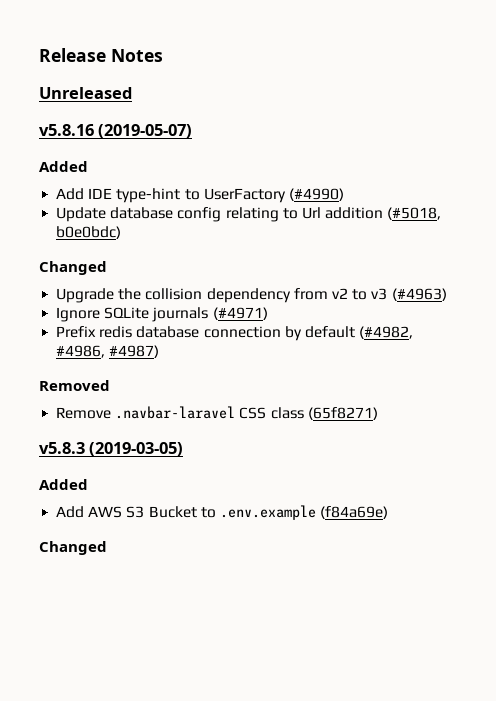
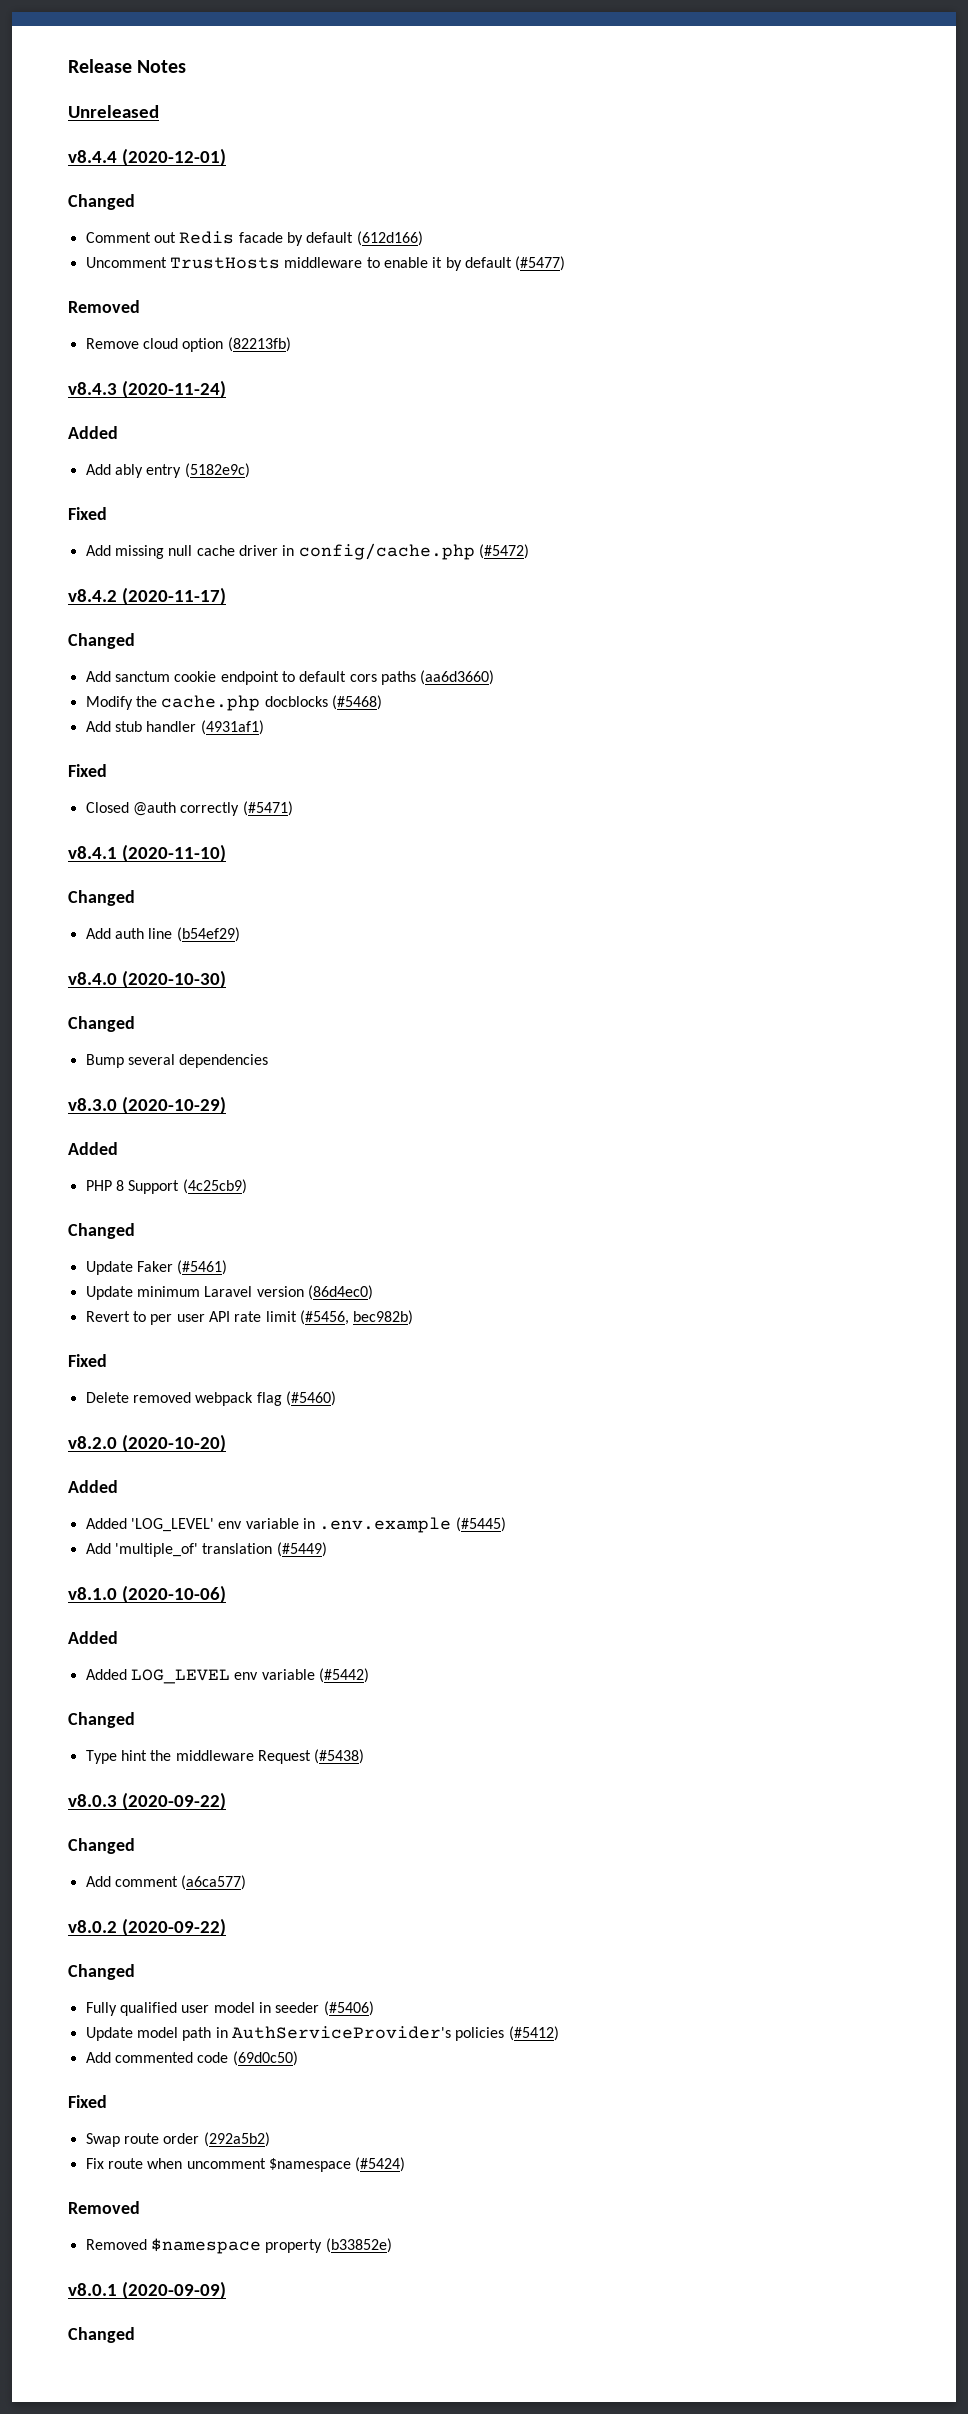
[39,124,193,138] [39,161,88,172] [56,188,344,203] [56,207,442,222] [56,226,122,239] [39,261,107,275] [56,288,447,303] [56,307,268,322] [56,326,414,341] [56,345,160,358] [39,380,110,391] [56,406,378,420] [39,442,184,456] [39,479,88,490] [56,505,389,520] v5.8.16 (2019-05-07) // Added // Add IDE type-hint to UserFactory (#4990) // Update database config relating to Url addition (#5018, b0e0bdc) // Changed // Upgrade the collision dependency from v2 to v3 (#4963) // Ignore SQLite journals (#4971) // Prefix redis database connection by default (#4982, #4986, #4987) // Removed // Remove .navbar-laravel CSS class (65f8271) // v5.8.3 (2019-03-05) // Added // Add AWS S3 Bucket to .env.example (f84a69e) -> [68,148,226,166] [68,194,135,210] [85,231,423,246] [85,256,566,271] [68,300,140,313] [85,337,291,352] [68,380,226,398] [68,426,118,439] [85,463,250,478] [68,507,107,520] [85,543,529,560] [68,587,226,605] [68,633,135,649] [85,670,495,685] [85,695,382,711] [85,720,264,735] [68,764,107,777] [85,801,293,816] [68,844,226,862] [68,890,135,906] [85,927,240,942] [68,970,226,988] [68,1016,135,1032] [85,1054,269,1068] [68,1096,226,1114] [68,1142,118,1155] [85,1179,247,1194] [68,1223,135,1239] [85,1260,228,1275] [85,1285,373,1300] [85,1310,414,1325] [68,1354,107,1367] [85,1391,336,1406] [68,1434,226,1452] [68,1480,118,1493] [85,1517,506,1533] [85,1542,327,1557] [68,1585,226,1603] [68,1631,118,1644] [85,1668,369,1684] [68,1712,135,1728] [85,1749,365,1764] [68,1792,226,1810] [68,1838,135,1854] [85,1875,247,1890] [68,1918,226,1936] [68,1964,135,1980] [85,2001,374,2016] [85,2026,559,2041] [85,2051,298,2066] [68,2095,107,2108] [85,2132,270,2147] [85,2157,406,2172] [68,2201,140,2214] [85,2238,392,2254] [68,2281,226,2299] v8.4.4 (2020-12-01) // Changed // Comment out Redis facade by default (612d166) // Uncomment TrustHosts middleware to enable it by default (#5477) // Removed // Remove cloud option (82213fb) // v8.4.3 (2020-11-24) // Added // Add ably entry (5182e9c) // Fixed // Add missing null cache driver in config/cache.php (#5472) // v8.4.2 (2020-11-17) // Changed // Add sanctum cookie endpoint to default cors paths (aa6d3660) // Modify the cache.php docblocks (#5468) // Add stub handler (4931af1) // Fixed // Closed @auth correctly (#5471) // v8.4.1 (2020-11-10) // Changed // Add auth line (b54ef29) // v8.4.0 (2020-10-30) // Changed // Bump several dependencies // v8.3.0 (2020-10-29) // Added // PHP 8 Support (4c25cb9) // Changed // Update Faker (#5461) // Update minimum Laravel version (86d4ec0) // Revert to per user API rate limit (#5456, bec982b) // Fixed // Delete removed webpack flag (#5460) // v8.2.0 (2020-10-20) // Added // Added 'LOG_LEVEL' env variable in .env.example (#5445) // Add 'multiple_of' translation (#5449) // v8.1.0 (2020-10-06) // Added // Added LOG_LEVEL env variable (#5442) // Changed // Type hint the middleware Request (#5438) // v8.0.3 (2020-09-22) // Changed // Add comment (a6ca577) // v8.0.2 (2020-09-22) // Changed // Fully qualified user model in seeder (#5406) // Update model path in AuthServiceProvider's policies (#5412) // Add commented code (69d0c50) // Fixed // Swap route order (292a5b2) // Fix route when uncomment $namespace (#5424) // Removed // Removed $namespace property (b33852e) // v8.0.1 (2020-09-09)

